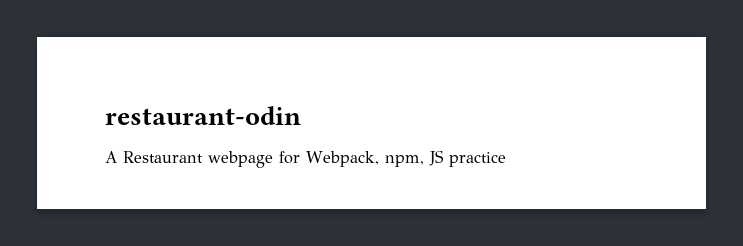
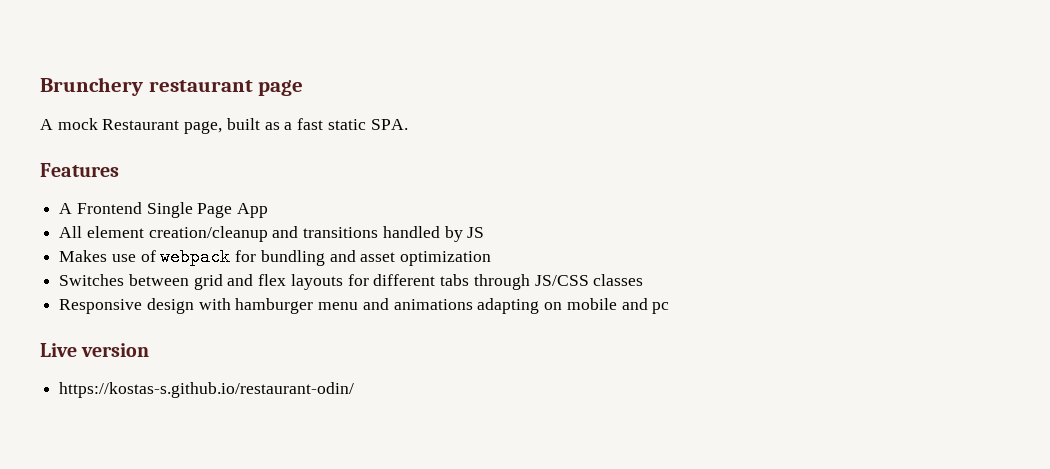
[105,106,301,125] [105,150,506,168] restaurant-odin // A Restaurant webpage for Webpack, npm, JS practice -> [40,77,304,96] [40,118,408,134] [40,163,119,177] [59,202,269,218] [59,226,485,242] [59,248,492,266] [59,274,644,290] [59,298,670,314] [40,343,150,357] [59,382,355,398] Brunchery restaurant page // A mock Restaurant page, built as a fast static SPA. // Features // A Frontend Single Page App // All element creation/cleanup and transitions handled by JS // Makes use of webpack for bundling and asset optimization // Switches between grid and flex layouts for different tabs through JS/CSS classes // Responsive design with hamburger menu and animations adapting on mobile and pc // Live version // https://kostas-s.github.io/restaurant-odin/

